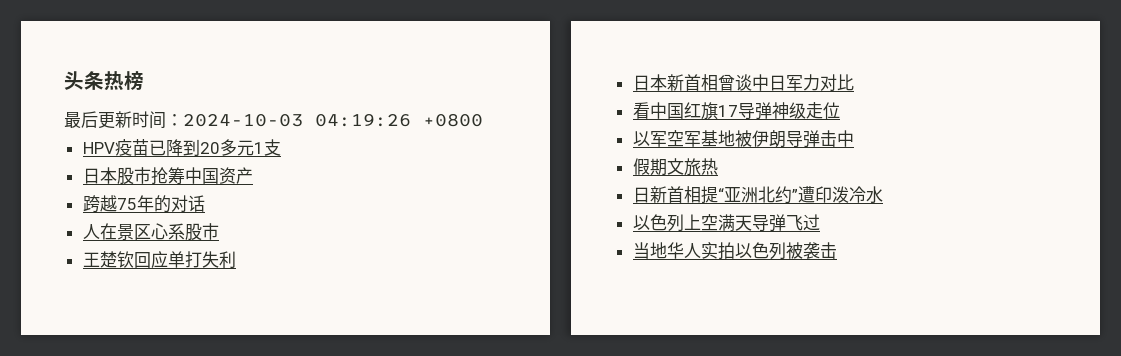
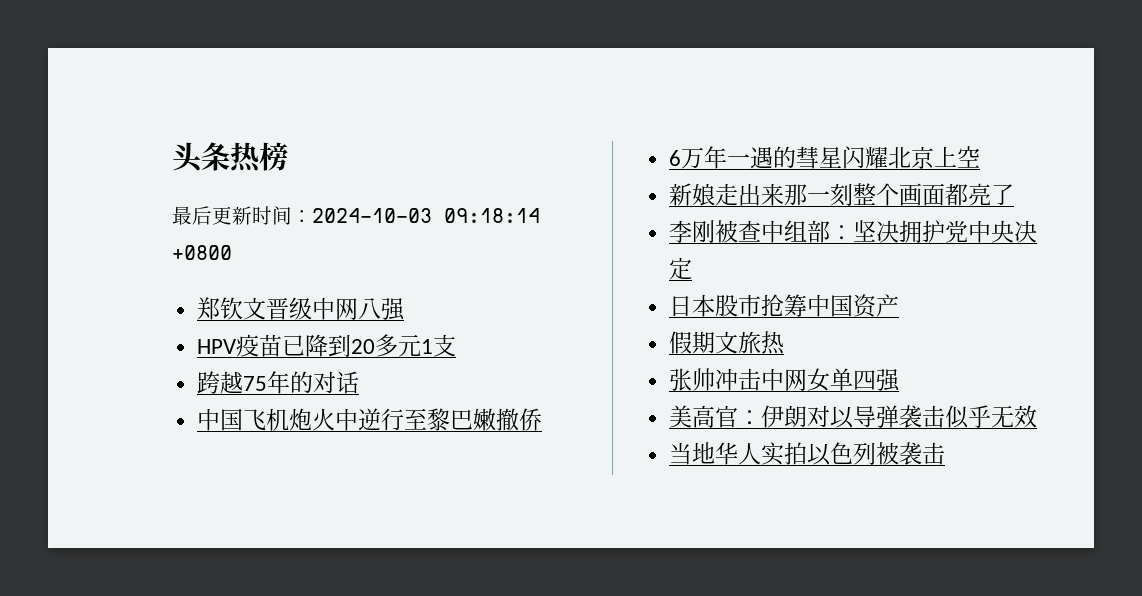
[315,113,411,127] 04:19:26 -> [444,208,540,223] 09:18:14
(483, 120) none -> [197,297,406,321] // 郑钦文晋级中网八强
(281, 147) none -> [197,371,360,394] [197,408,543,431] [669,146,981,169] [669,183,1015,206] [669,220,1038,243] [669,257,693,280] // 跨越75年的对话 // 中国飞机炮火中逆行至黎巴嫩撤侨 // 6万年一遇的彗星闪耀北京上空 // 新娘走出来那一刻整个画面都亮了 // 李刚被查中组部：坚决拥护党中央决定
[82,195,205,213] [82,223,219,241] [82,251,236,268] [632,74,854,91] [632,102,840,120] [632,130,854,148] [632,158,718,176] [632,186,883,204] [632,214,820,232] 跨越75年的对话 // 人在景区心系股市 // 王楚钦回应单打失利 // 日本新首相曾谈中日军力对比 // 看中国红旗17导弹神级走位 // 以军空军基地被伊朗导弹击中 // 假期文旅热 // 日新首相提“亚洲北约”遭印泼冷水 // 以色列上空满天导弹飞过 -> [669,331,786,355] [669,368,901,392] [669,405,1038,429] 假期文旅热 // 张帅冲击中网女单四强 // 美高官：伊朗对以导弹袭击似乎无效

